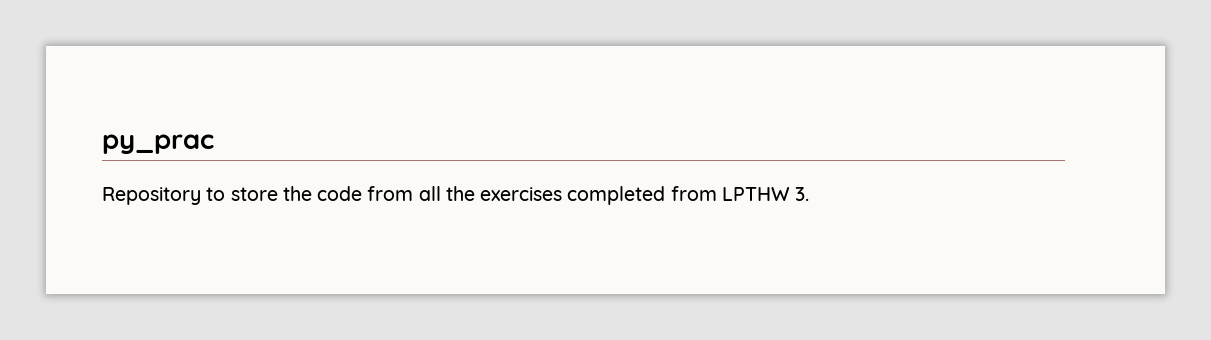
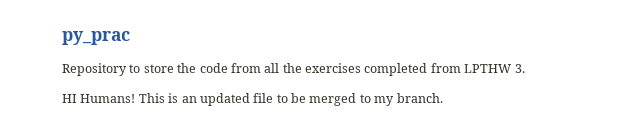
(810, 194) none -> [62,93,443,106] // HI Humans! This is an updated file to be merged to my branch.

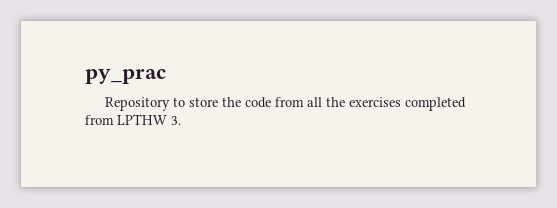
[62,93,443,106] // HI Humans! This is an updated file to be merged to my branch. -> (181, 120) none

